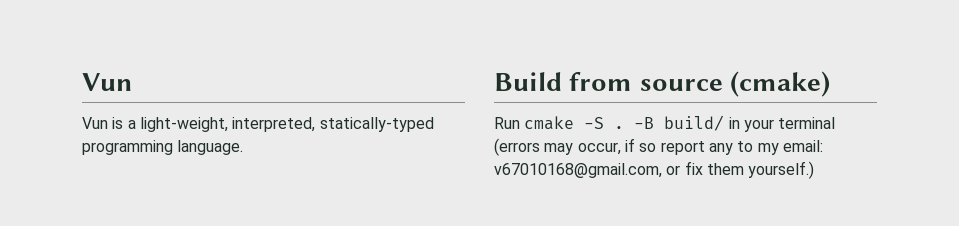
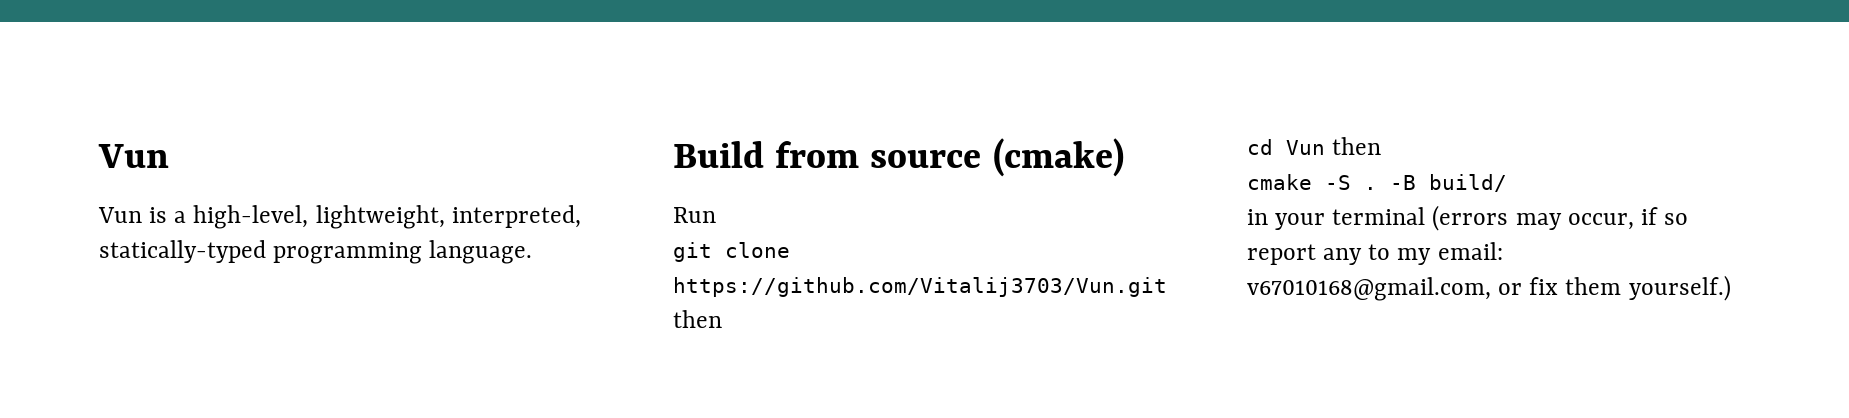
[139,117,228,132] light-weight, -> [193,205,445,229] high-level, lightweight,
(520, 123) none -> [673,242,790,262] [673,277,1167,297] [673,310,722,328] [1247,137,1382,155] // git clone https://github.com/Vitalij3703/Vun.git then // cd Vun then //
(725, 123) none -> (1507, 183) //

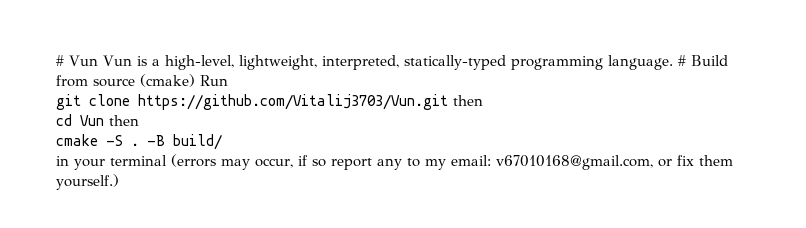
[98,144,169,168] Vun // -> [56,55,98,66] # Vun
(533, 252) // -> [678,55,686,66] #
(1124, 157) // -> (195, 80) none

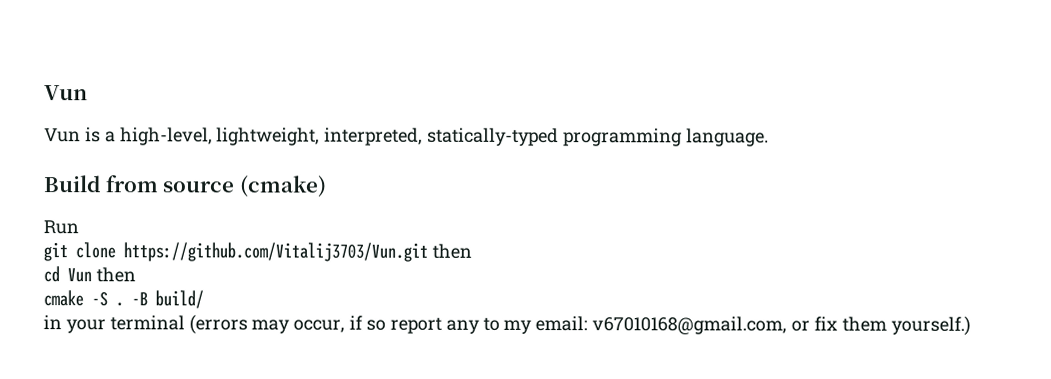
[56,55,98,66] # Vun -> [44,85,88,101] Vun //
[678,55,686,66] # -> (769, 137) //
(195, 80) none -> (327, 186) //

